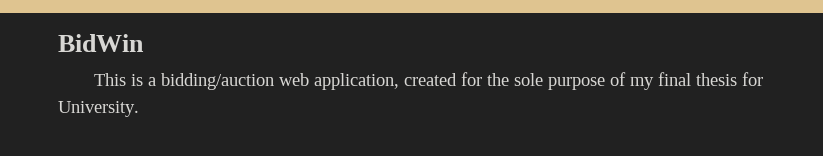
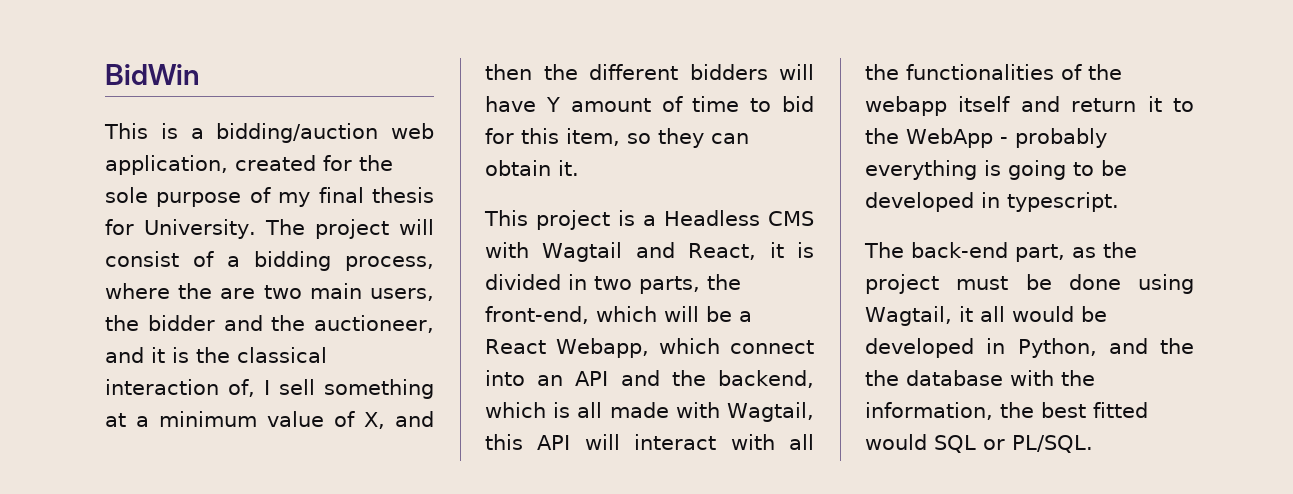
(139, 109) none -> [264,219,434,239] [105,251,434,271] [105,283,434,301] [105,315,434,333] [105,347,327,363] [105,379,434,399] [105,411,434,429] [485,64,814,80] [485,96,814,112] [485,128,749,148] [485,160,579,176] [484,210,814,230] [485,242,814,262] [485,274,741,294] [485,306,752,324] [485,338,814,358] [485,370,815,388] [485,402,815,422] [485,434,814,450] [865,64,1122,80] [865,96,1194,116] [865,128,1107,148] [865,160,1127,180] [865,192,1119,212] [864,242,1137,262] [865,274,1194,294] [865,306,1107,326] [865,338,1194,358] [865,370,1095,386] [865,402,1148,420] [865,434,1093,453] The project will consist of a bidding process, where the are two main users, the bidder and the auctioneer, and it is the classical interaction of, I sell something at a minimum value of X, and then the different bidders will have Y amount of time to bid for this item, so they can obtain it. // This project is a Headless CMS with Wagtail and React, it is divided in two parts, the front-end, which will be a React Webapp, which connect into an API and the backend, which is all made with Wagtail, this API will interact with all the functionalities of the webapp itself and return it to the WebApp - probably everything is going to be developed in typescript. // The back-end part, as the project must be done using Wagtail, it all would be developed in Python, and the the database with the information, the best fitted would SQL or PL/SQL.

